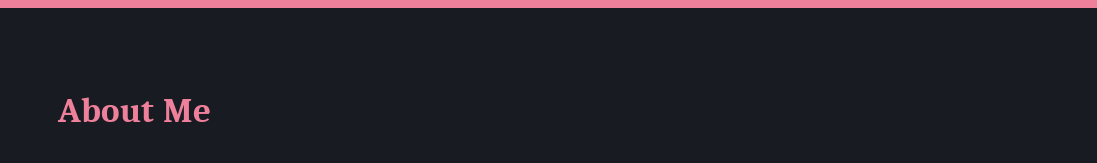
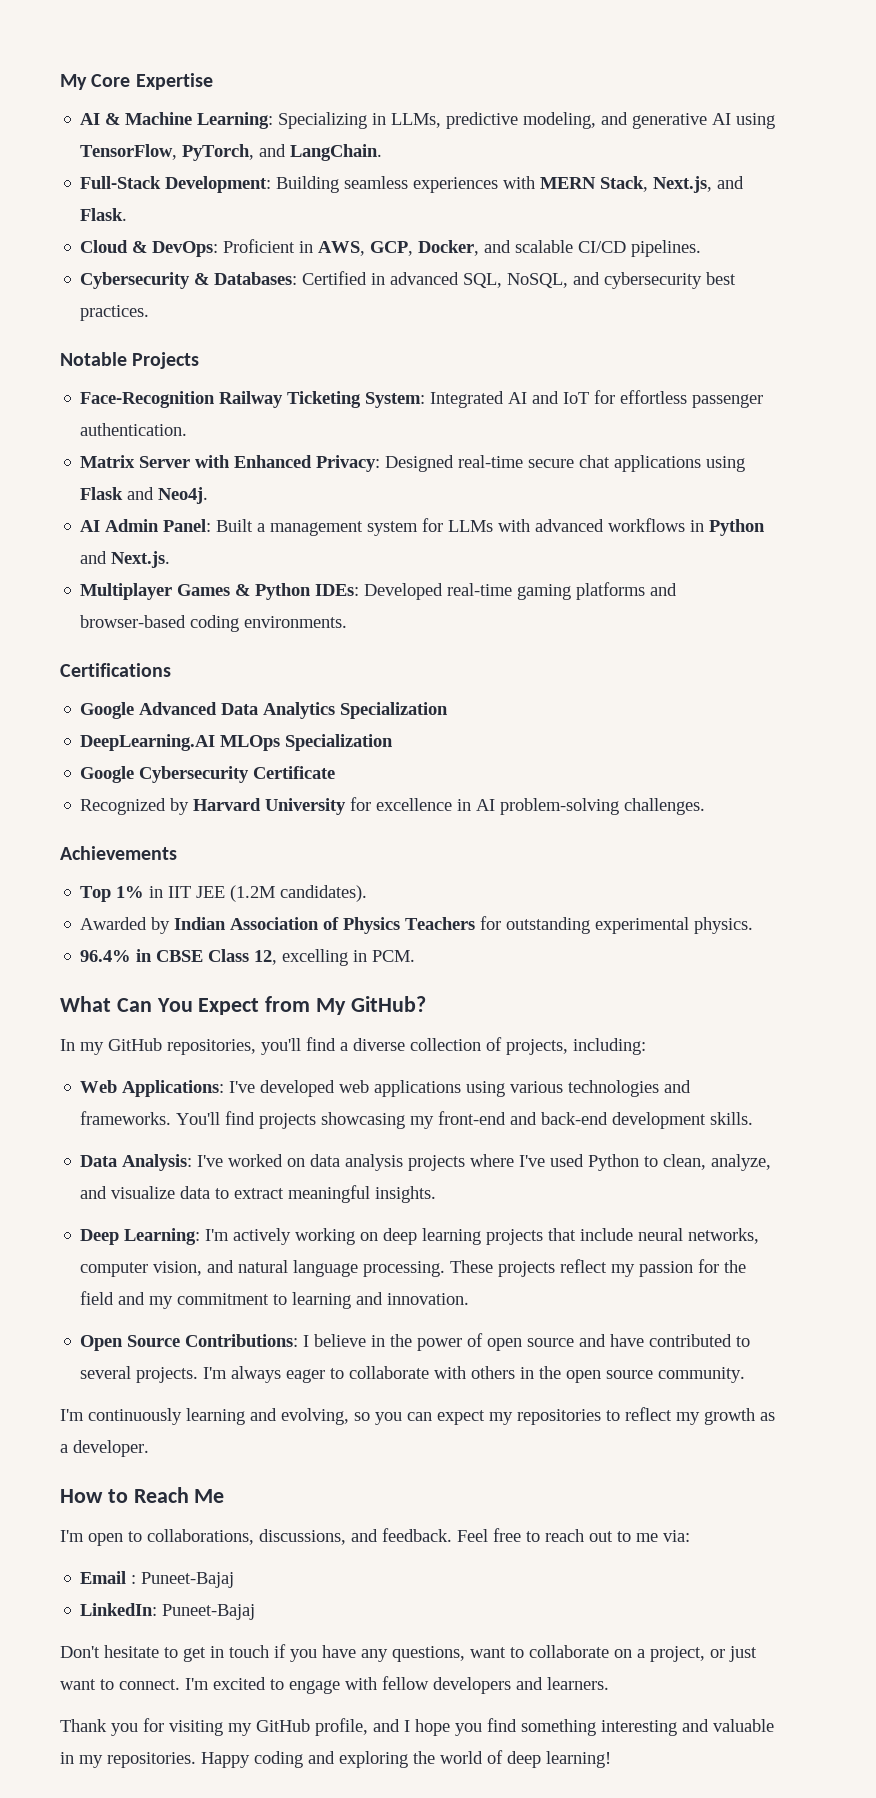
[57,97,212,122] About Me -> [60,73,213,90] [80,112,776,129] [80,144,383,161] [80,176,745,193] [80,208,128,221] [80,239,702,257] [80,271,737,289] [80,305,150,321] [60,352,200,369] [80,390,764,408] [80,423,188,436] [80,455,746,472] [80,487,209,504] [80,518,766,536] [80,551,171,568] [80,582,678,600] [80,615,348,632] [60,663,171,677] [80,702,449,719] [80,734,394,751] [80,766,336,783] [80,797,706,815] [60,846,177,860] [80,885,368,902] [80,916,754,934] [80,949,416,966] [60,996,426,1015] [60,1037,646,1055] [80,1080,692,1097] [80,1111,754,1129] [80,1154,772,1171] [80,1185,437,1203] [80,1228,760,1245] [80,1259,747,1277] [80,1291,470,1309] [80,1333,751,1351] [80,1366,746,1383] [60,1407,775,1425] [60,1440,149,1457] [60,1487,225,1503] [60,1528,690,1546] [80,1571,235,1588] [80,1603,256,1620] [60,1644,757,1662] [60,1676,609,1694] [60,1718,774,1736] [60,1750,611,1768] My Core Expertise // AI & Machine Learning: Specializing in LLMs, predictive modeling, and generative AI using TensorFlow, PyTorch, and LangChain. // Full-Stack Development: Building seamless experiences with MERN Stack, Next.js, and Flask. // Cloud & DevOps: Proficient in AWS, GCP, Docker, and scalable CI/CD pipelines. // Cybersecurity & Databases: Certified in advanced SQL, NoSQL, and cybersecurity best practices. // Notable Projects // Face-Recognition Railway Ticketing System: Integrated AI and IoT for effortless passenger authentication. // Matrix Server with Enhanced Privacy: Designed real-time secure chat applications using Flask and Neo4j. // AI Admin Panel: Built a management system for LLMs with advanced workflows in Python and Next.js. // Multiplayer Games & Python IDEs: Developed real-time gaming platforms and browser-based coding environments. // Certifications // Google Advanced Data Analytics Specialization // DeepLearning.AI MLOps Specialization // Google Cybersecurity Certificate // Recognized by Harvard University for excellence in AI problem-solving challenges. // Achievements // Top 1% in IIT JEE (1.2M candidates). // Awarded by Indian Association of Physics Teachers for outstanding experimental physics. // 96.4% in CBSE Class 12, excelling in PCM. // What Can You Expect from My GitHub? // In my GitHub repositories, you'll find a diverse collection of projects, including: // Web Applications: I've developed web applications using various technologies and frameworks. You'll find projects showcasing my front-end and back-end development skills. // Data Analysis: I've worked on data analysis projects where I've used Python to clean, analyze, and visualize data to extract meaningful insights. // Deep Learning: I'm actively working on deep learning projects that include neural networks, computer vision, and natural language processing. These projects reflect my passion for the field and my commitment to learning and innovation. // Open Source Contributions: I believe in the power of open source and have contributed to several projects. I'm always eager to collaborate with others in the open source community. // I'm continuously learning and evolving, so you can expect my repositories to reflect my growth as a developer. // How to Reach Me // I'm open to collaborations, discussions, and feedback. Feel free to reach out to me via: // Email : Puneet-Bajaj // LinkedIn: Puneet-Bajaj // Don't hesitate to get in touch if you have any questions, want to collaborate on a project, or just want to connect. I'm excited to engage with fellow developers and learners. // Thank you for visiting my GitHub profile, and I hope you find something interesting and valuable in my repositories. Happy coding and exploring the world of deep learning!

